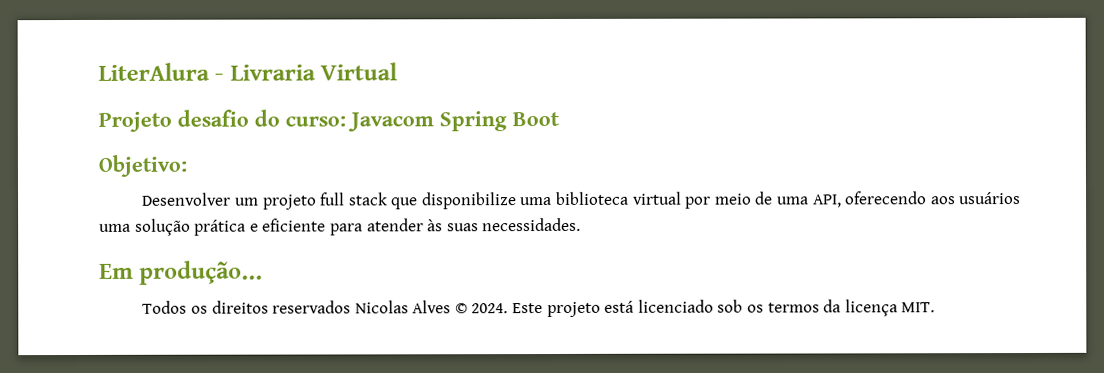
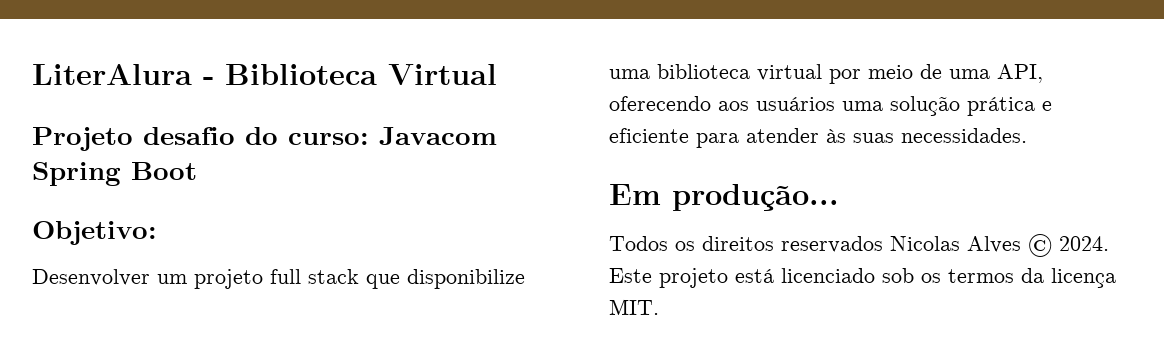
[229,64,316,81] Livraria -> [225,64,377,85] Biblioteca

